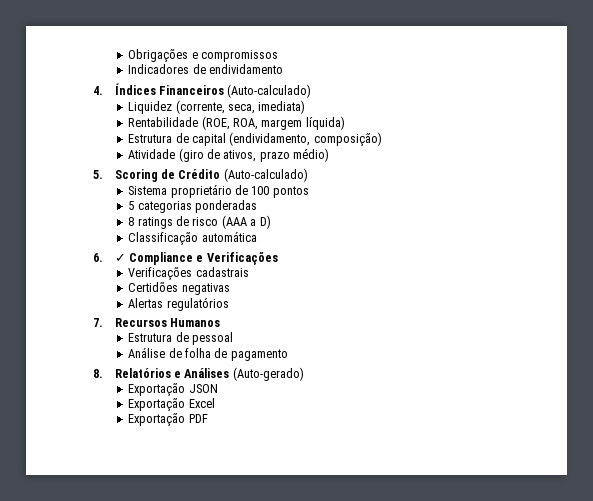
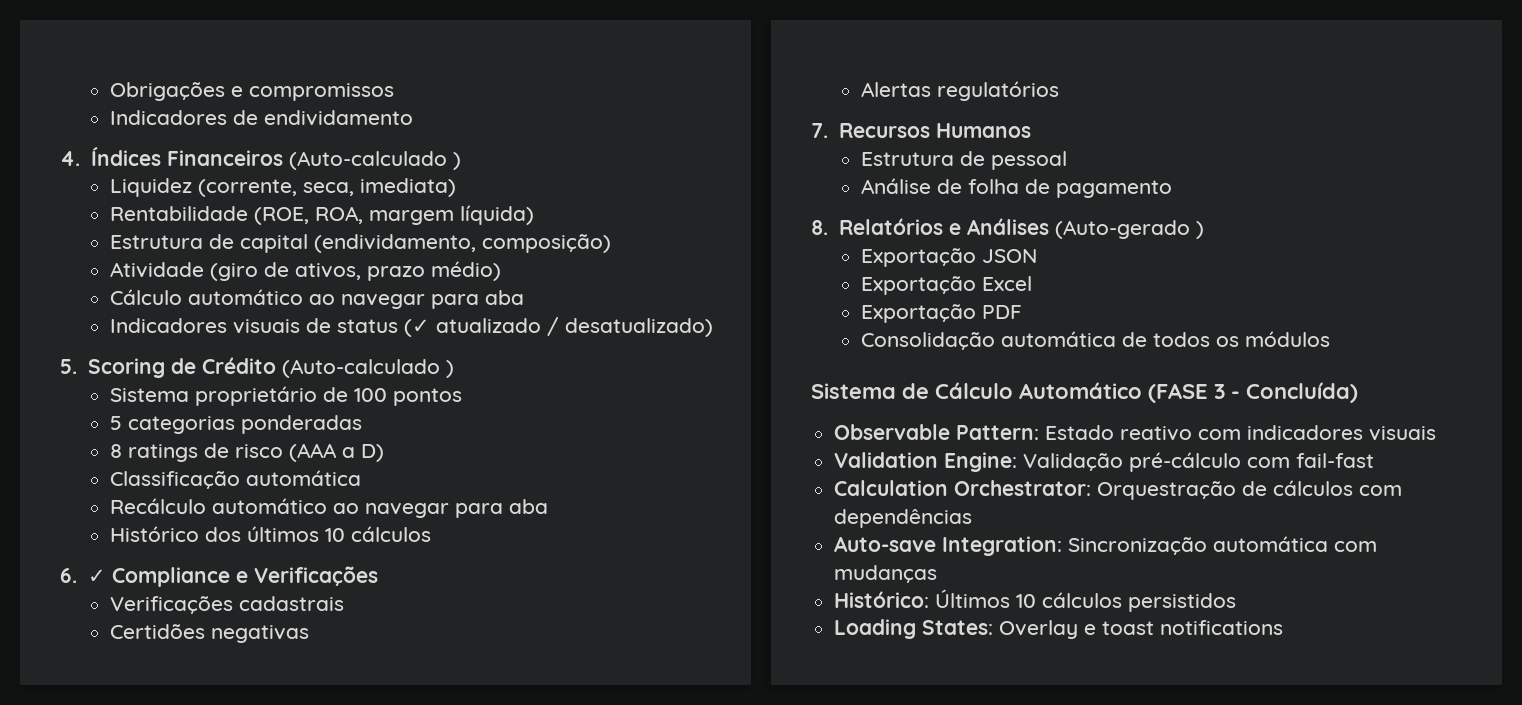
[227,84,312,98] (Auto-calculado) -> [288,151,461,170] (Auto-calculado )
(330, 155) none -> [110,289,525,309] [110,317,714,337] // Cálculo automático ao navegar para aba // Indicadores visuais de status (✓ atualizado / desatualizado)
[223,168,308,182] (Auto-calculado) -> [281,359,454,378] (Auto-calculado )
(257, 236) none -> [110,498,549,518] [110,526,432,542] // Recálculo automático ao navegar para aba // Histórico dos últimos 10 cálculos
[232,367,304,381] (Auto-gerado) -> [1054,220,1204,239] (Auto-gerado )
(208, 418) none -> [861,331,1331,350] [811,382,1358,403] [834,424,1437,441] [834,452,1375,472] [834,480,1403,500] [834,509,973,528] [834,536,1378,556] [834,565,938,583] [834,589,1237,612] [834,619,1284,639] // Consolidação automática de todos os módulos // Sistema de Cálculo Automático (FASE 3 - Concluída) // Observable Pattern: Estado reativo com indicadores visuais // Validation Engine: Validação pré-cálculo com fail-fast // Calculation Orchestrator: Orquestração de cálculos com dependências // Auto-save Integration: Sincronização automática com mudanças // Histórico: Últimos 10 cálculos persistidos // Loading States: Overlay e toast notifications

